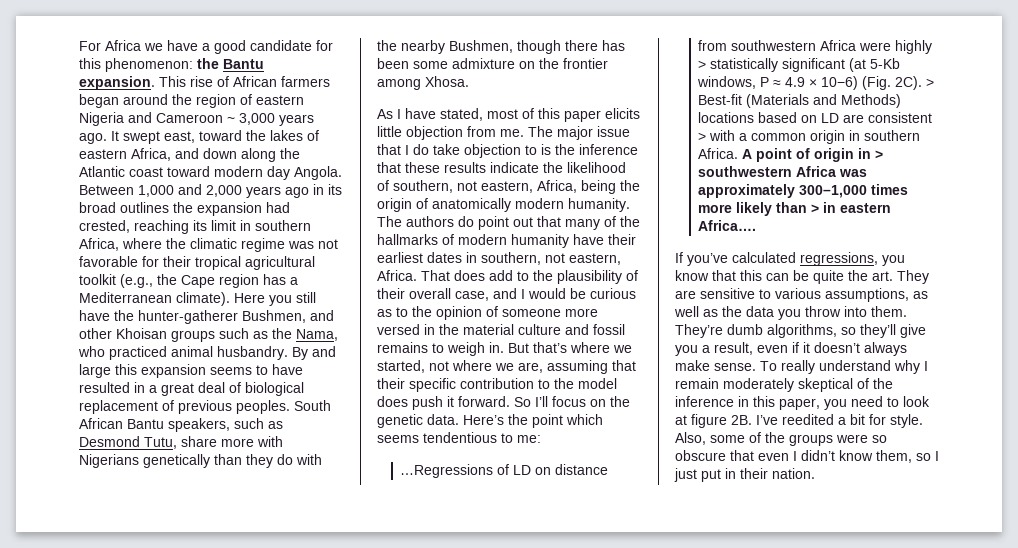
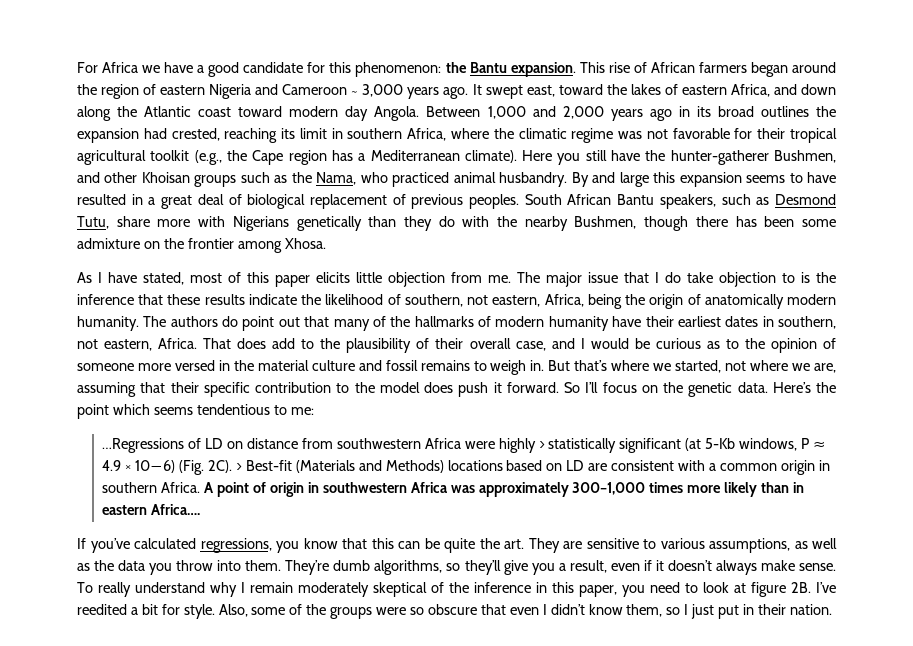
[698,132,707,141] > -> (675, 465) none
[875,150,884,159] > -> (319, 487) none
[811,204,820,213] > -> (790, 487) none

